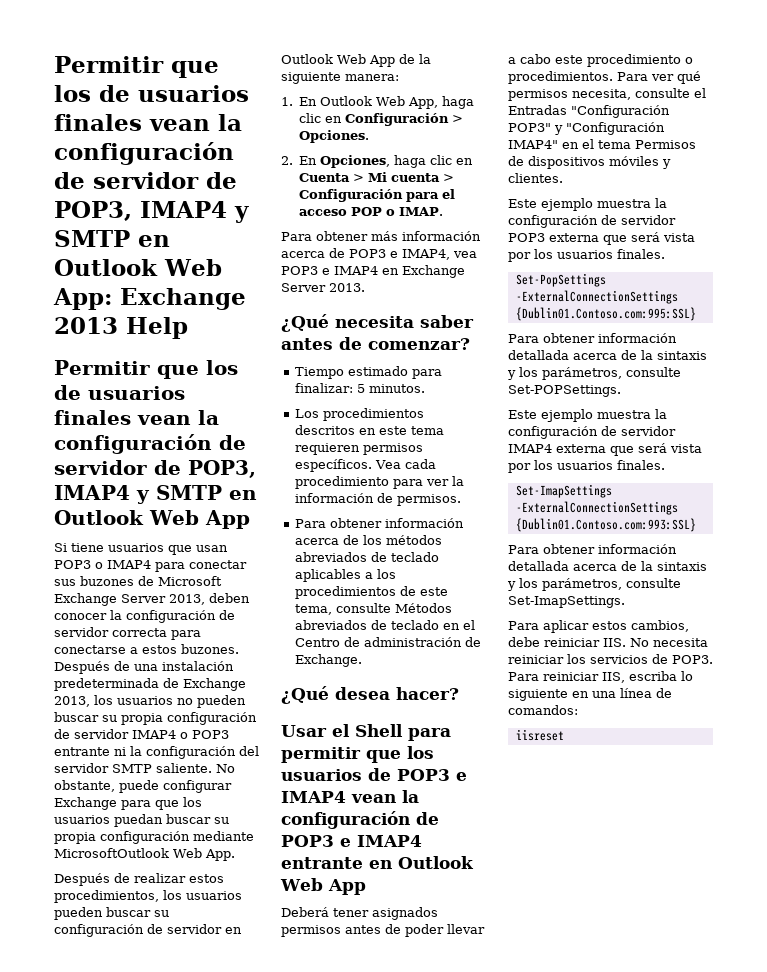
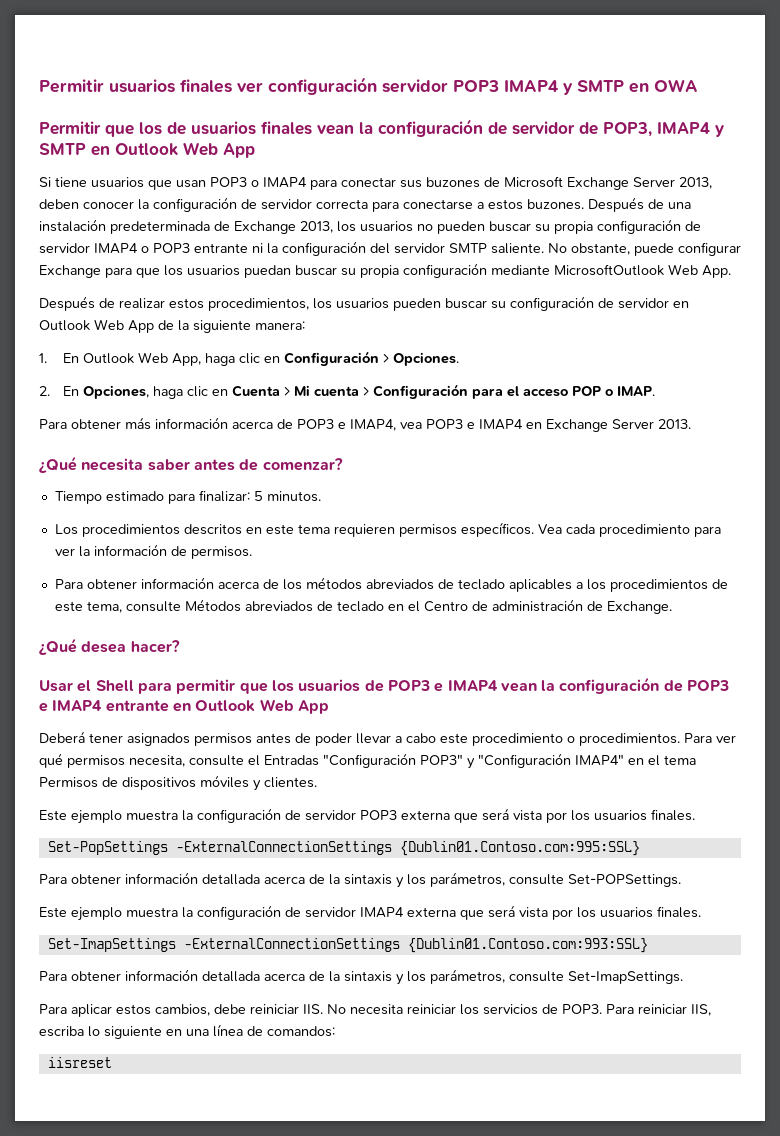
[54,56,219,78] [54,85,249,102] [54,114,242,131] [54,142,234,165] [54,172,237,189] [54,201,249,223] [54,230,170,247] [54,259,222,276] [53,288,246,310] [54,317,188,339] Permitir que los de usuarios finales vean la configuración de servidor de POP3, IMAP4 y SMTP en Outlook Web App: Exchange 2013 Help -> [39,77,698,95] Permitir usuarios finales ver configuración servidor POP3 IMAP4 y SMTP en OWA

